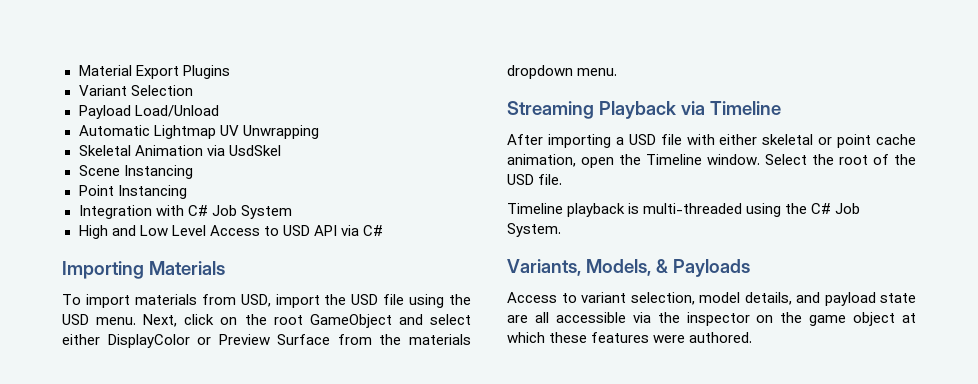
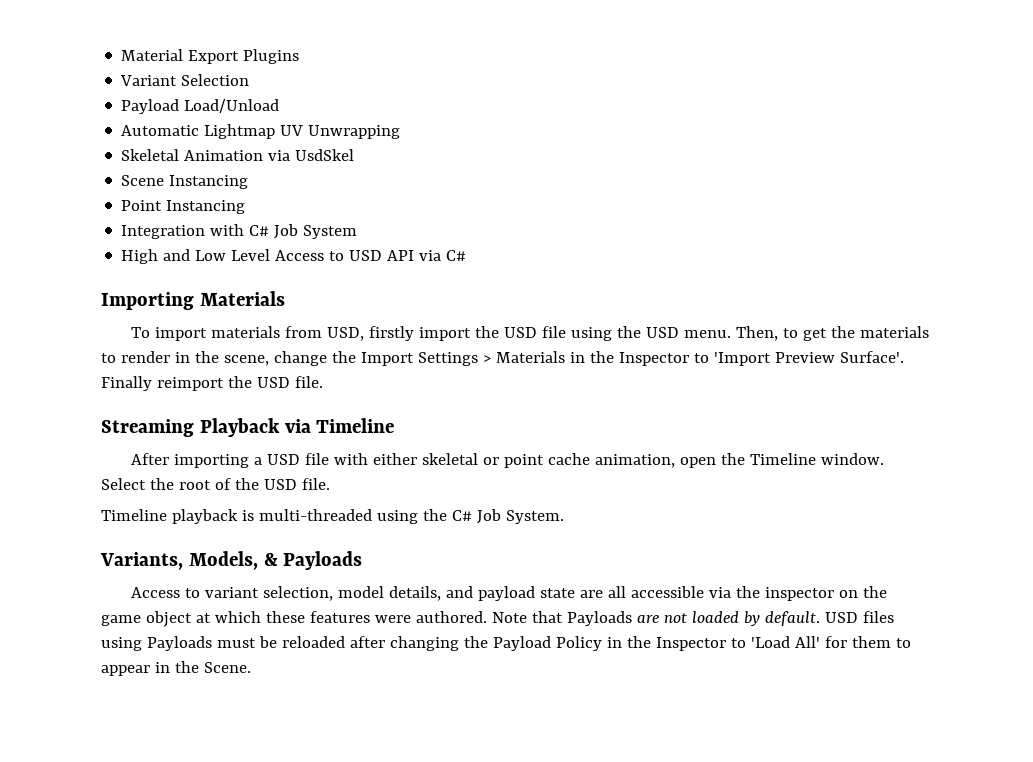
(271, 300) none -> [369,326,415,341] firstly
[143,314,471,328] [62,334,471,348] [507,65,618,79] Next, click on the root GameObject and select either DisplayColor or Preview Surface from the materials dropdown menu. -> [736,326,930,341] [101,351,904,366] [101,376,323,391] Then, to get the materials to render in the scene, change the Import Settings > Materials in the Inspector to 'Import Preview Surface'. Finally reimport the USD file.
(753, 337) none -> [491,611,894,626] [101,636,911,651] [101,661,251,676] Note that Payloads are not loaded by default. USD files using Payloads must be reloaded after changing the Payload Policy in the Inspector to 'Load All' for them to appear in the Scene.

